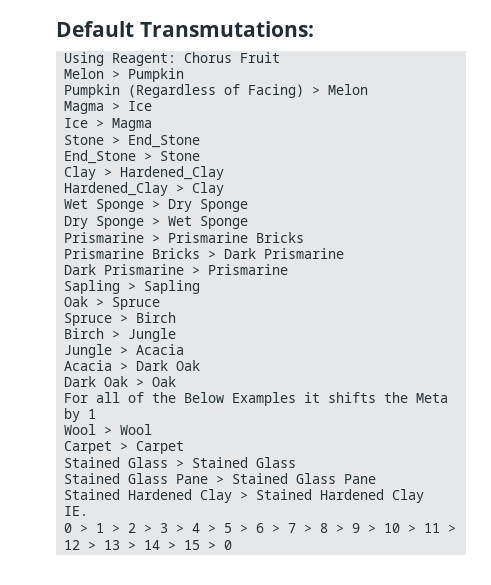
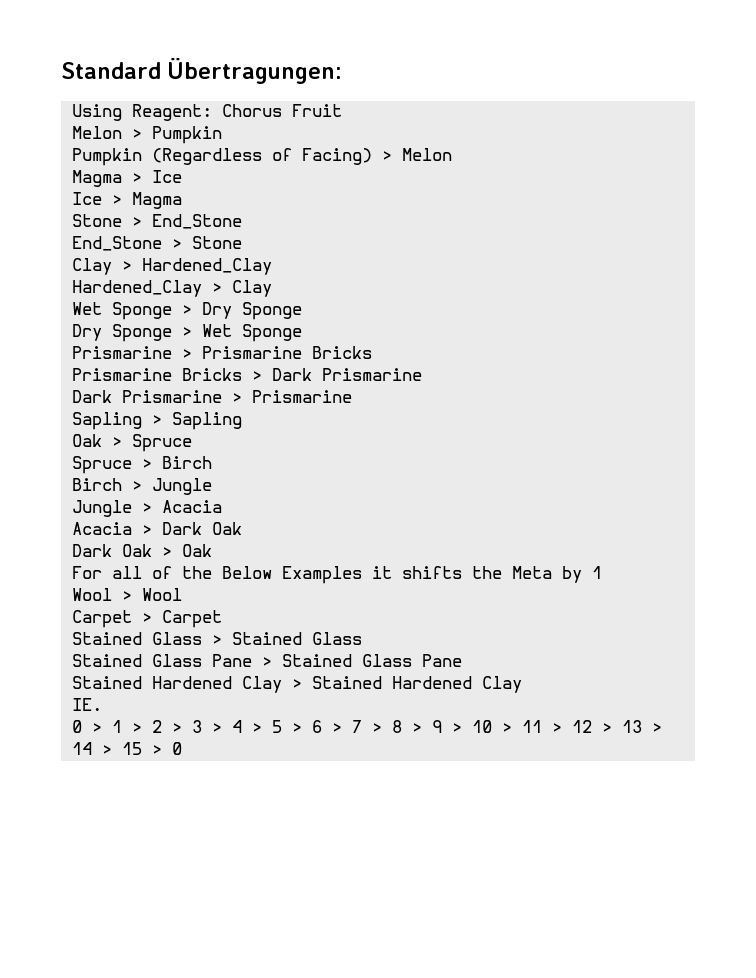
[56,21,314,37] Default Transmutations: -> [61,58,342,84] Standard Übertragungen:

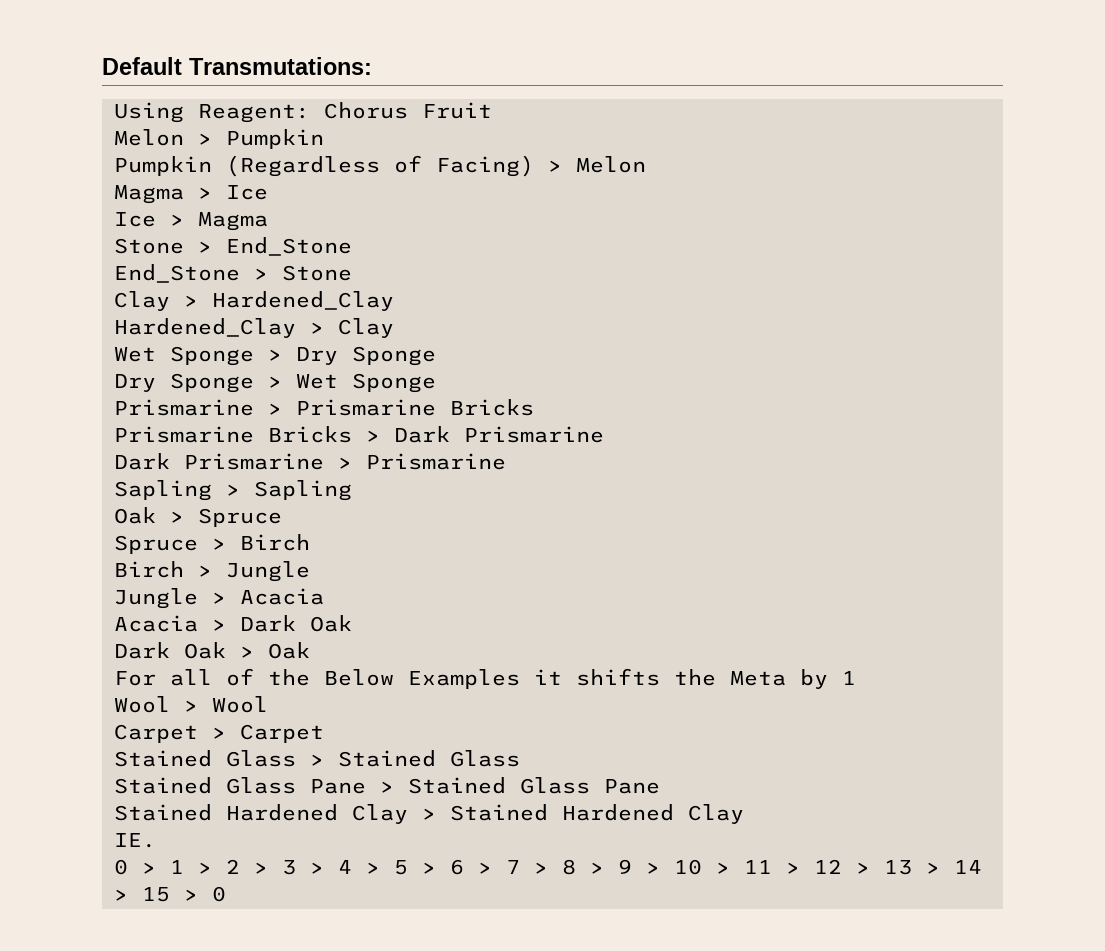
[61,58,342,84] Standard Übertragungen: -> [102,57,372,75] Default Transmutations:

